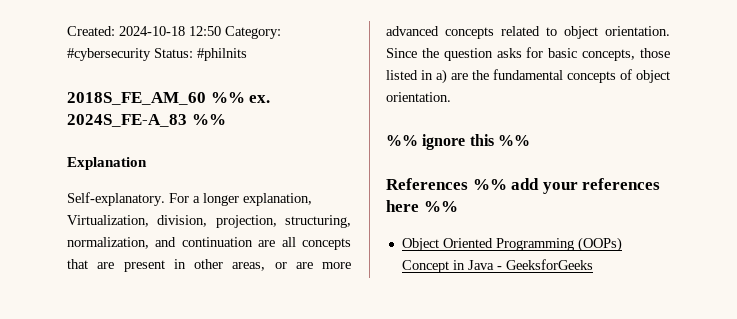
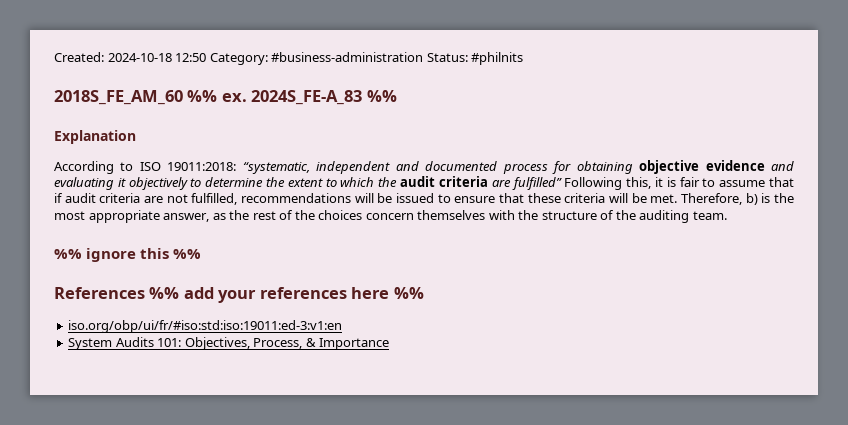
[67,48,151,61] #cybersecurity -> [271,52,424,62] #business-administration
[67,192,312,206] [67,215,351,228] [67,237,351,250] [67,259,351,272] [386,26,670,39] [386,47,670,61] [386,69,670,84] [386,92,451,102] Self-explanatory. For a longer explanation, Virtualization, division, projection, structuring, normalization, and continuation are all concepts that are present in other areas, or are more advanced concepts related to object orientation. Since the question asks for basic concepts, those listed in a) are the fundamental concepts of object orientation. -> [54,160,794,174] [54,176,795,190] [54,193,794,205] [54,210,727,223] According to ISO 19011:2018: “systematic, independent and documented process for obtaining objective evidence and evaluating it objectively to determine the extent to which the audit criteria are fulfilled” Following this, it is fair to assume that if audit criteria are not fulfilled, recommendations will be issued to ensure that these criteria will be met. Therefore, b) is the most appropriate answer, as the rest of the choices concern themselves with the structure of the auditing team.
[401,237,622,252] [401,259,593,273] Object Oriented Programming (OOPs) Concept in Java - GeeksforGeeks -> [68,320,343,333] [68,337,390,350] iso.org/obp/ui/fr/#iso:std:iso:19011:ed-3:v1:en // System Audits 101: Objectives, Process, & Importance

